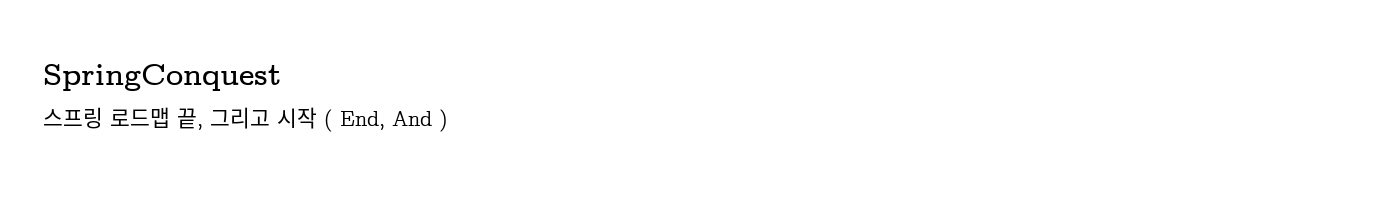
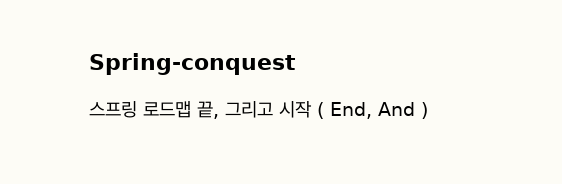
[43,64,281,91] SpringConquest -> [89,53,296,75] Spring-conquest

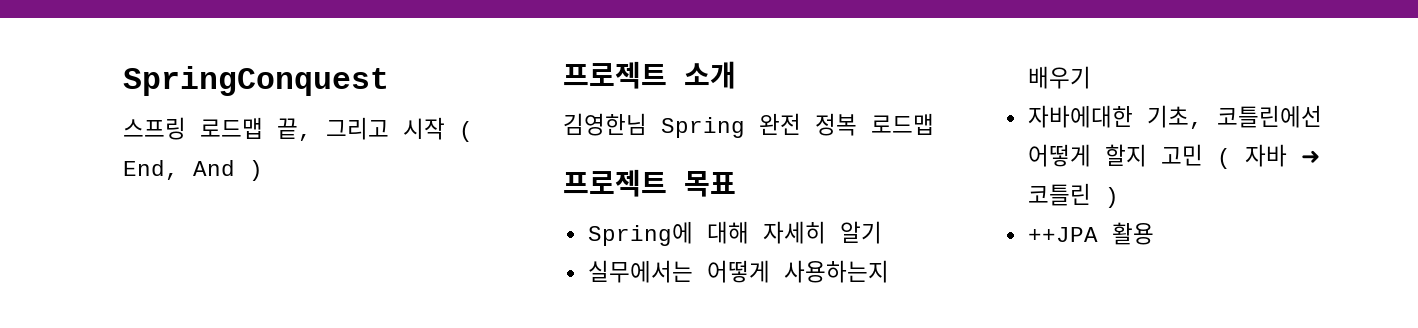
[89,53,296,75] Spring-conquest -> [123,66,389,96] SpringConquest
(428, 110) none -> [563,61,736,89] [563,113,934,138] [563,169,736,197] [587,221,882,246] [587,260,889,283] [1027,66,1091,89] [1027,105,1322,129] [1027,144,1320,169] [1027,183,1119,208] [1027,222,1154,245] // 프로젝트 소개 // 김영한님 Spring 완전 정복 로드맵 // 프로젝트 목표 // Spring에 대해 자세히 알기 // 실무에서는 어떻게 사용하는지 배우기 // 자바에대한 기초, 코틀린에선 어떻게 할지 고민 ( 자바 ➜ 코틀린 ) // ++JPA 활용

